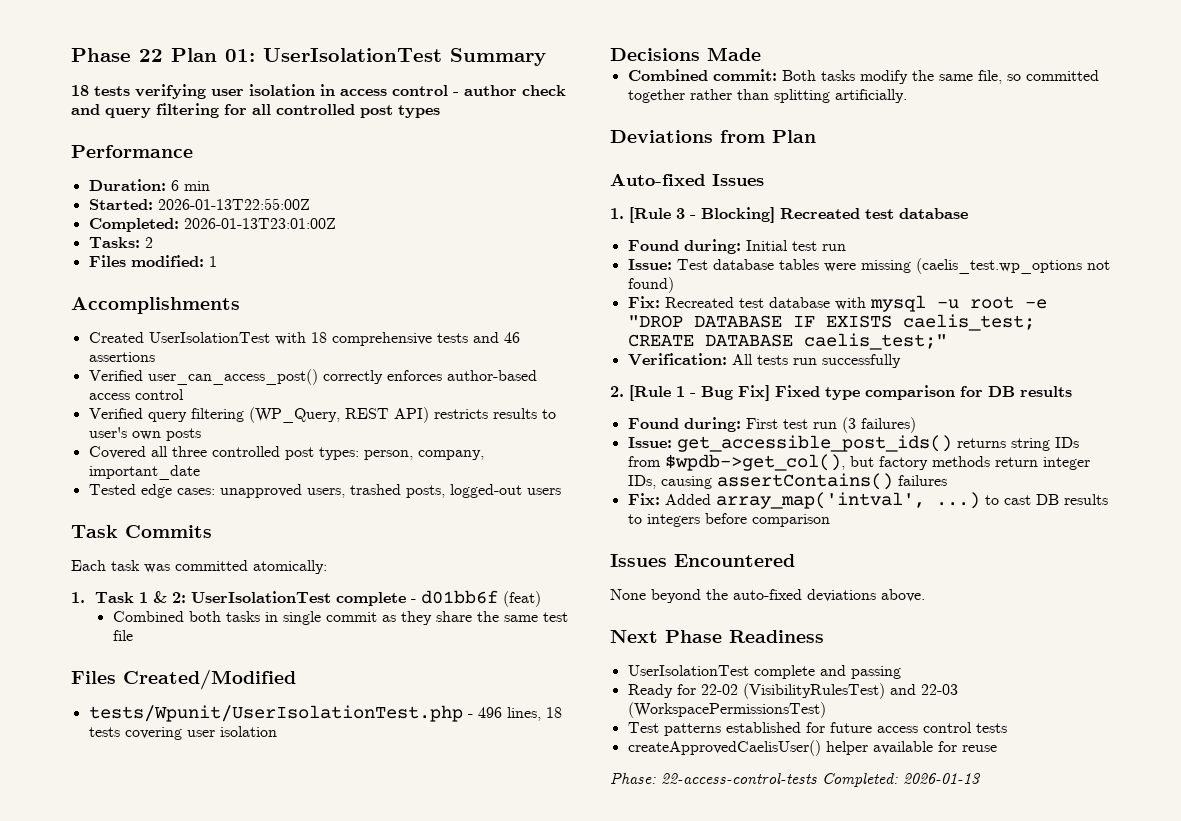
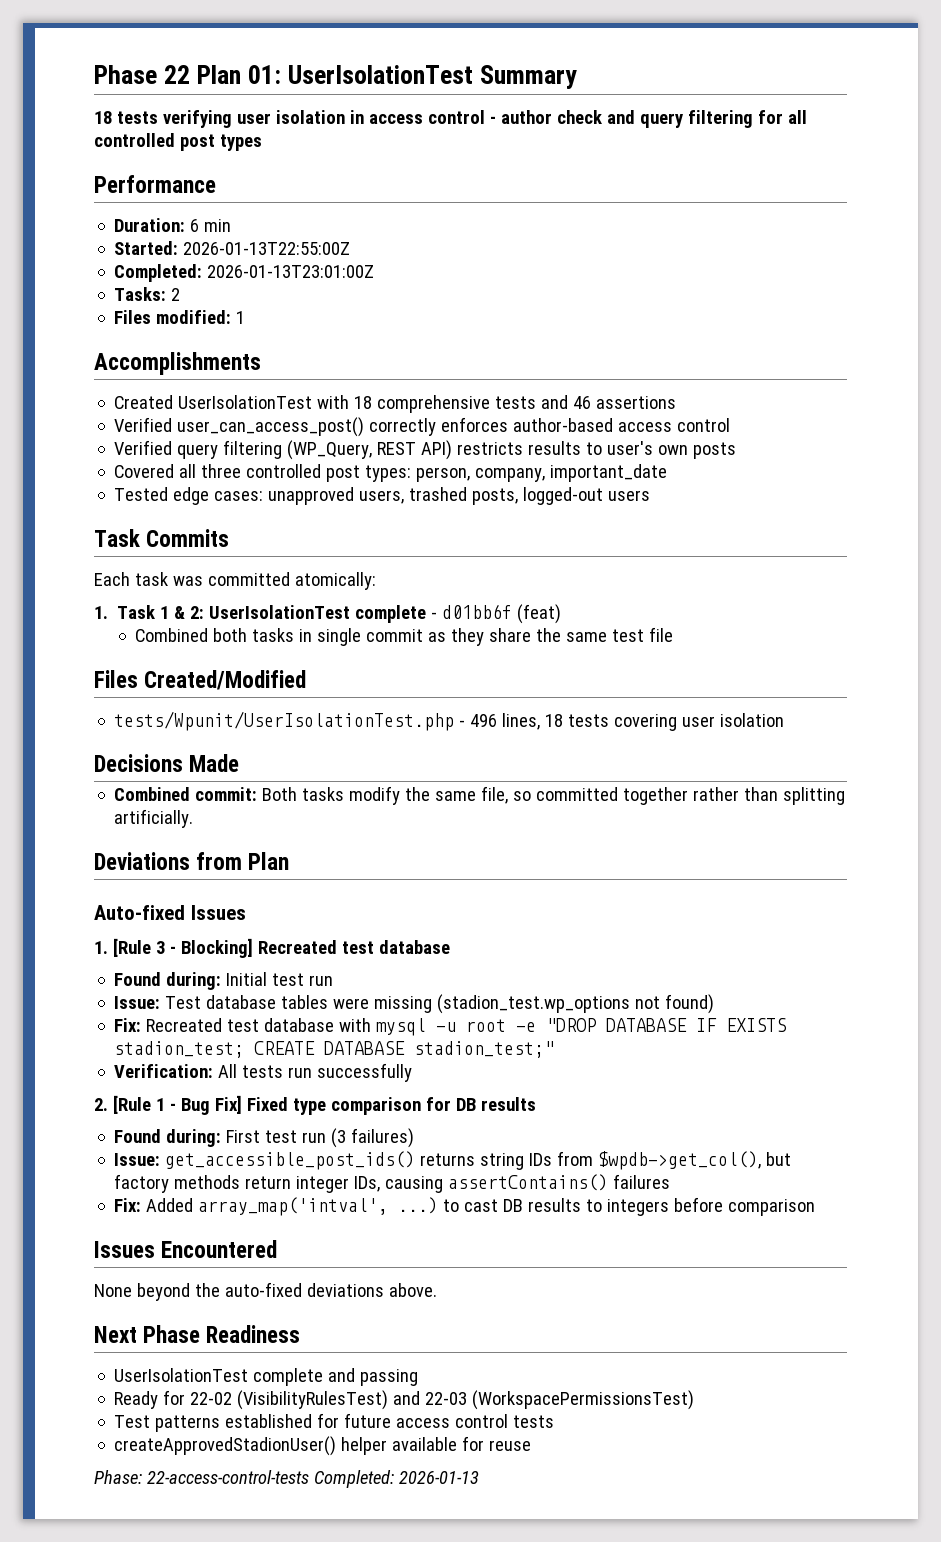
[915,258,1082,274] (caelis_test.wp_options -> [437,994,631,1014] (stadion_test.wp_options
[902,314,1035,331] caelis_test; -> [114,1041,245,1058] stadion_test;
[803,333,947,350] caelis_test;" -> [414,1041,555,1058] stadion_test;"
[627,740,821,756] createApprovedCaelisUser() -> [114,1436,337,1456] createApprovedStadionUser()

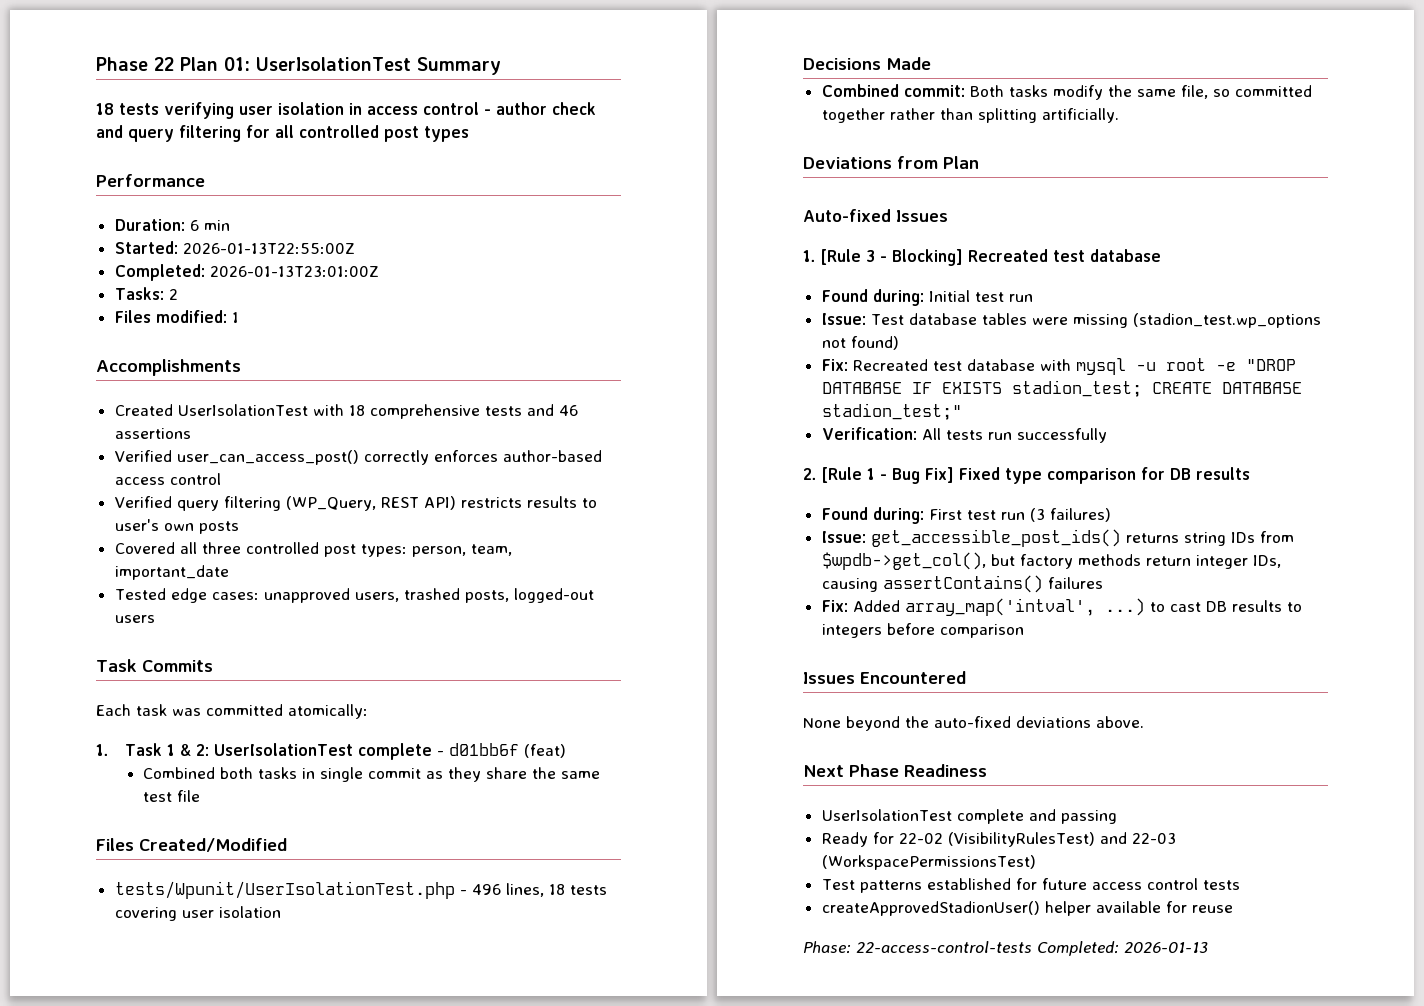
[475,468,546,482] company, -> [470,544,512,556] team,

